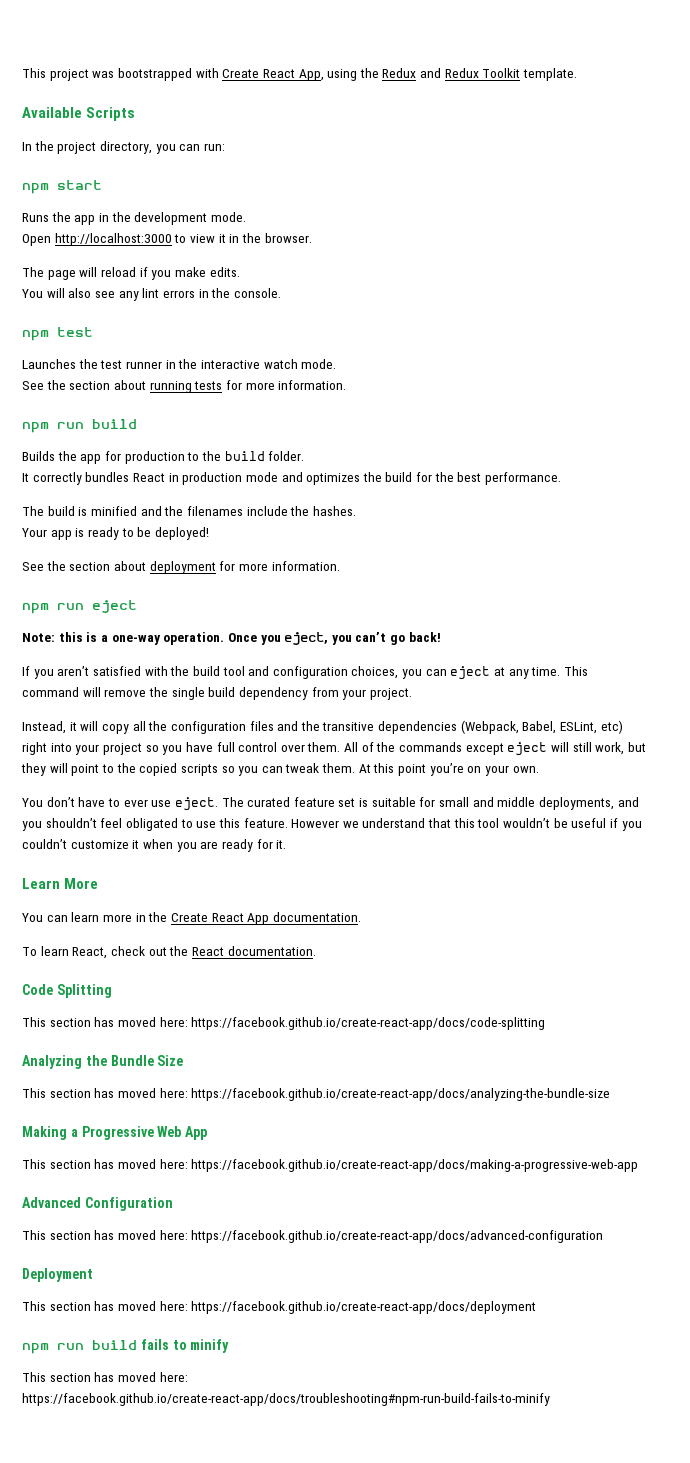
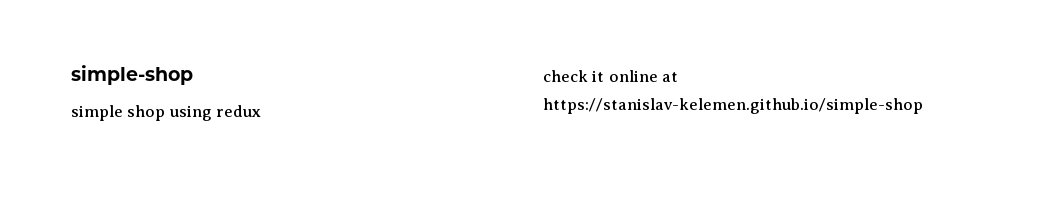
[22,68,578,81] [22,107,136,121] [22,141,225,154] [22,180,102,194] [22,212,246,225] [22,233,312,246] [22,267,240,280] [22,288,281,301] [22,327,93,341] [22,359,337,369] [22,380,347,393] [22,419,137,433] [22,451,305,464] [22,472,562,485] [22,506,356,516] [22,527,209,540] [22,561,340,574] [22,600,137,614] [22,632,441,645] [22,666,588,680] [22,687,412,700] [22,720,623,734] [22,742,646,756] [21,763,539,776] [22,797,639,811] [22,818,642,831] [22,839,287,852] [22,878,99,889] [22,912,361,925] [22,946,316,959] [22,984,112,998] [22,1017,546,1030] [22,1055,184,1069] [22,1088,611,1101] [22,1126,208,1140] [22,1159,639,1172] [22,1197,173,1211] [22,1230,604,1243] [22,1268,93,1282] [22,1301,537,1314] [22,1339,230,1354] [22,1372,188,1382] [22,1393,550,1406] This project was bootstrapped with Create React App, using the Redux and Redux Toolkit template. // Available Scripts // In the project directory, you can run: // npm start // Runs the app in the development mode. // Open http://localhost:3000 to view it in the browser. // The page will reload if you make edits. // You will also see any lint errors in the console. // npm test // Launches the test runner in the interactive watch mode. // See the section about running tests for more information. // npm run build // Builds the app for production to the build folder. // It correctly bundles React in production mode and optimizes the build for the best performance. // The build is minified and the filenames include the hashes. // Your app is ready to be deployed! // See the section about deployment for more information. // npm run eject // Note: this is a one-way operation. Once you eject, you can’t go back! // If you aren’t satisfied with the build tool and configuration choices, you can eject at any time. This command will remove the single build dependency from your project. // Instead, it will copy all the configuration files and the transitive dependencies (Webpack, Babel, ESLint, etc) right into your project so you have full control over them. All of the commands except eject will still work, but they will point to the copied scripts so you can tweak them. At this point you’re on your own. // You don’t have to ever use eject. The curated feature set is suitable for small and middle deployments, and you shouldn’t feel obligated to use this feature. However we understand that this tool wouldn’t be useful if you couldn’t customize it when you are ready for it. // Learn More // You can learn more in the Create React App documentation. // To learn React, check out the React documentation. // Code Splitting // This section has moved here: https://facebook.github.io/create-react-app/docs/code-splitting // Analyzing the Bundle Size // This section has moved here: https://facebook.github.io/create-react-app/docs/analyzing-the-bundle-size // Making a Progressive Web App // This section has moved here: https://facebook.github.io/create-react-app/docs/making-a-progressive-web-app // Advanced Configuration // This section has moved here: https://facebook.github.io/create-react-app/docs/advanced-configuration // Deployment // This section has moved here: https://facebook.github.io/create-react-app/docs/deployment // npm run build fails to minify // This section has moved here: https://facebook.github.io/create-react-app/docs/troubleshooting#npm-run-build-fails-to-minify -> [71,65,193,85] [71,105,262,121] [543,70,679,82] [543,98,923,114] simple-shop // simple shop using redux // check it online at https://stanislav-kelemen.github.io/simple-shop

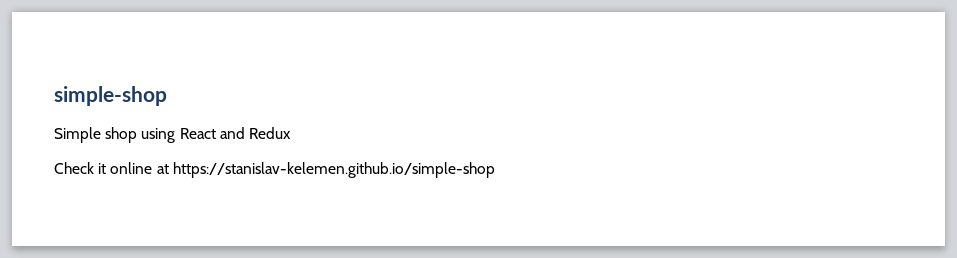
[71,105,123,121] simple -> [54,127,101,143] Simple
[216,105,262,117] [543,70,588,82] redux // check -> [179,127,291,139] [54,162,94,174] React and Redux // Check

